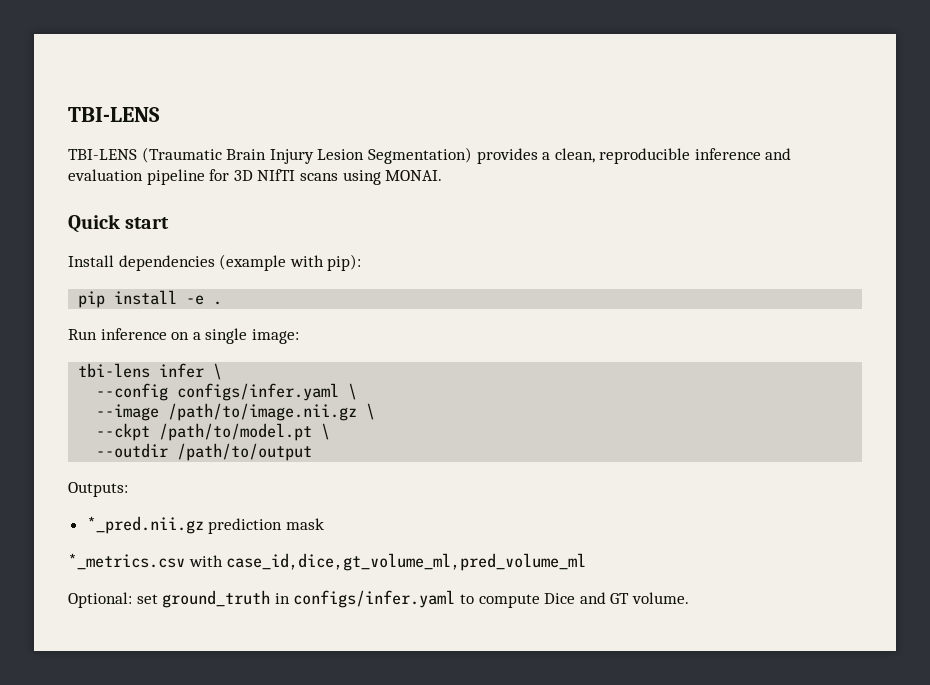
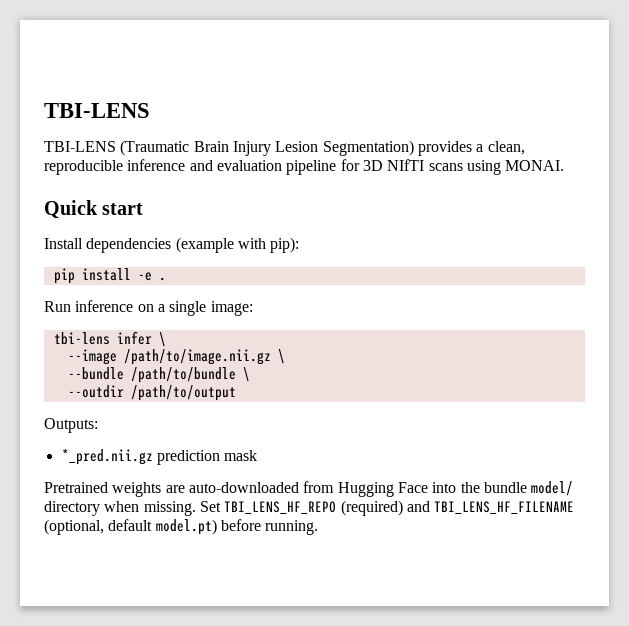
[96,383,358,401] // --config configs/infer.yaml \ -> (166, 339) none
[96,423,313,441] --ckpt /path/to/model.pt -> [67,367,236,383] --bundle /path/to/bundle
[68,553,587,571] [68,590,689,608] *_metrics.csv with case_id,dice,gt_volume_ml,pred_volume_ml // Optional: set ground_truth in configs/infer.yaml to compute Dice and GT volume. -> [44,481,574,497] [44,500,575,516] [44,519,319,535] Pretrained weights are auto-downloaded from Hugging Face into the bundle model/ directory when missing. Set TBI_LENS_HF_REPO (required) and TBI_LENS_HF_FILENAME (optional, default model.pt) before running.

